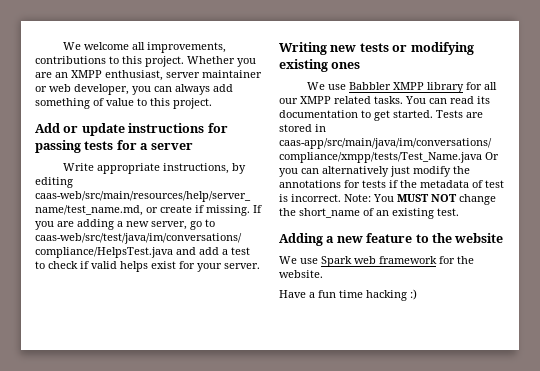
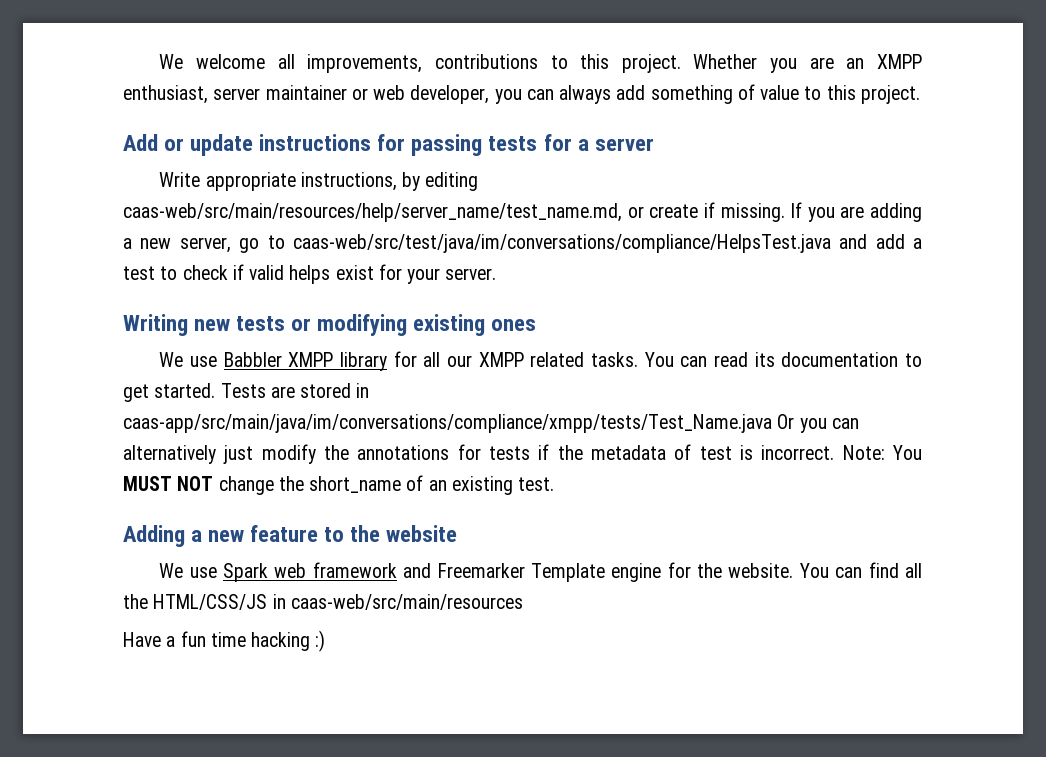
(437, 260) none -> [403,563,662,582] and Freemarker Template engine
(323, 274) none -> [799,562,923,578] [123,594,523,610] You can find all the HTML/CSS/JS in caas-web/src/main/resources

